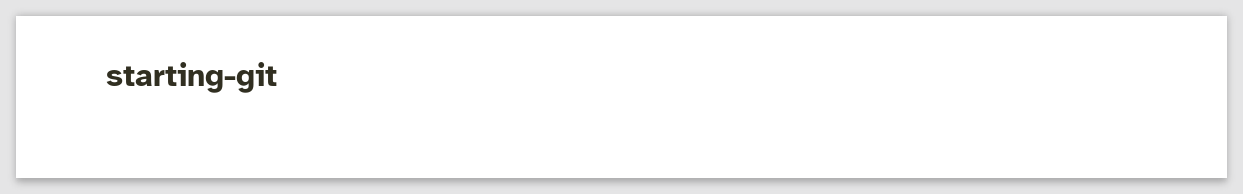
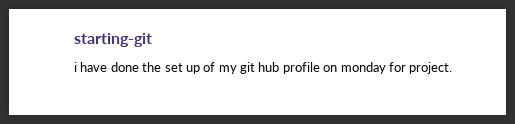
(277, 77) none -> [74,62,453,74] // i have done the set up of my git hub profile on monday for project.

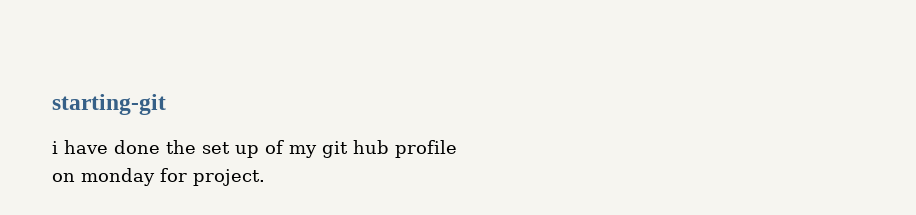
(320, 68) none -> (457, 149) //

